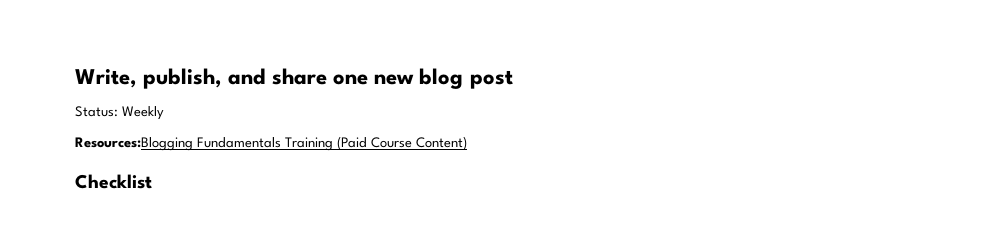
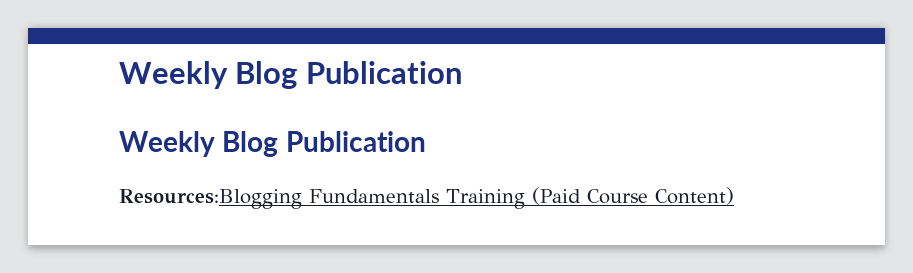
[75,68,513,89] [75,106,164,120] Write, publish, and share one new blog post // Status: Weekly -> [119,61,462,89] [119,131,426,157] Weekly Blog Publication // Weekly Blog Publication
[75,174,152,189] // Checklist -> (734, 196) none

